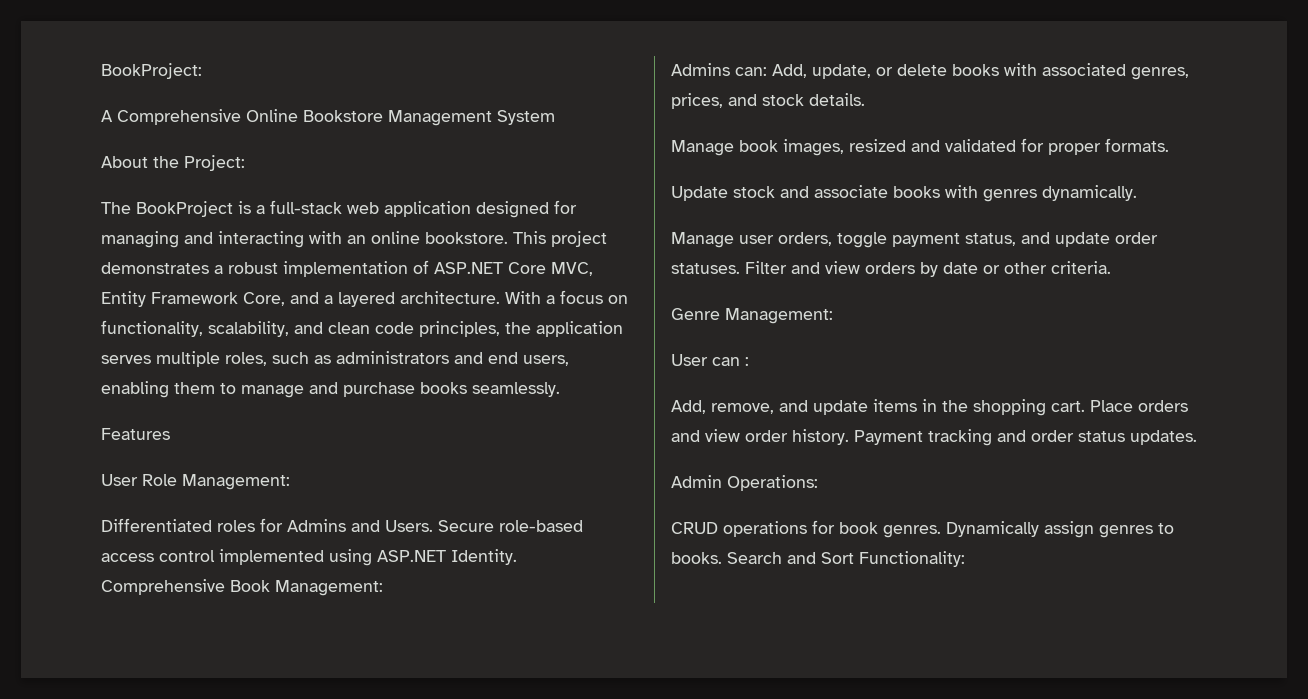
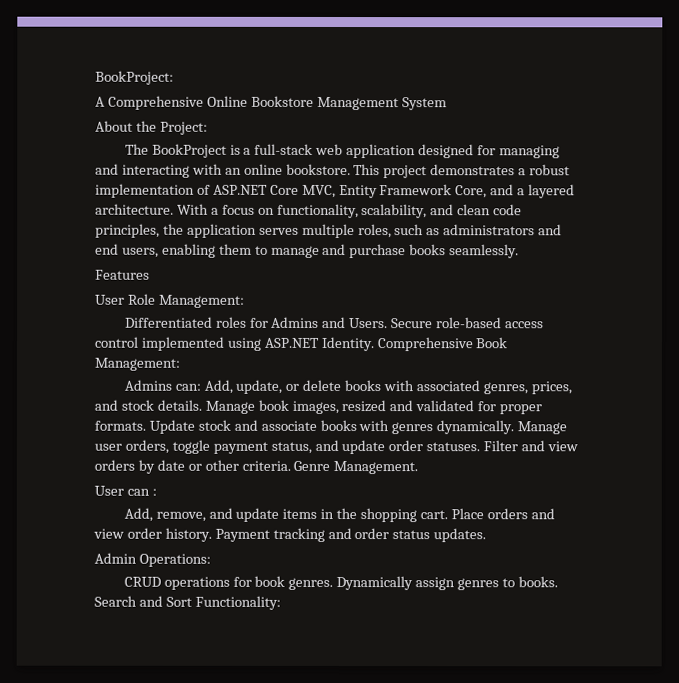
(865, 99) // -> (202, 405) none
(1169, 145) // -> (146, 425) none
(1137, 193) // -> (515, 427) none
[671,308,833,324] // Genre Management: -> [293,460,419,475] Genre Management.

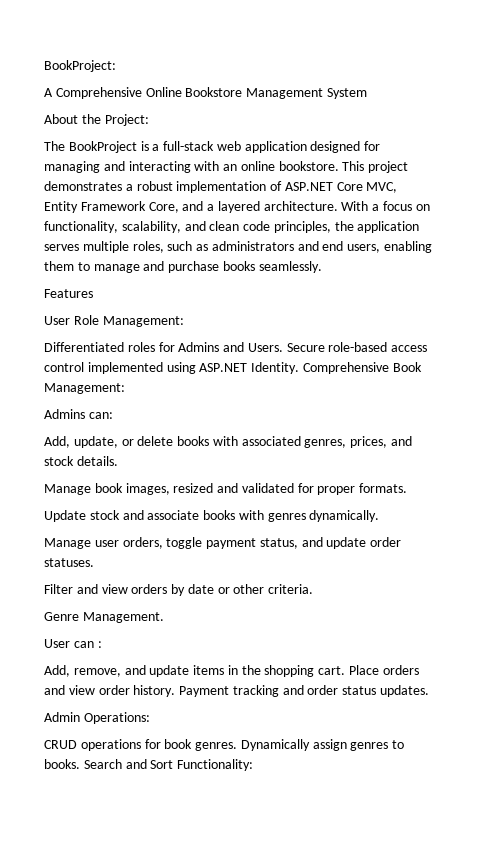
(201, 387) none -> (113, 415) //
(202, 405) none -> (118, 461) //
(146, 425) none -> (408, 488) //
(515, 427) none -> (380, 516) //
(481, 447) none -> (94, 562) //
(291, 465) none -> (314, 589) //

